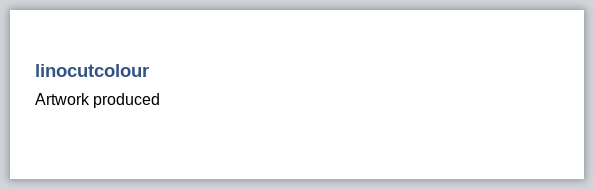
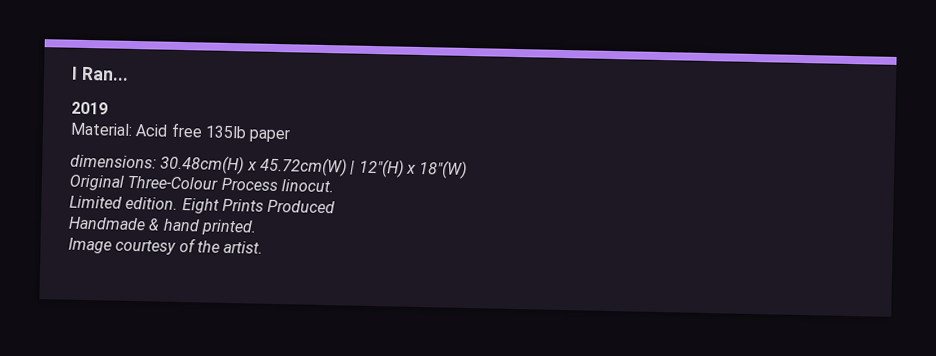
[35,64,149,77] [35,93,161,108] linocutcolour // Artwork produced -> [71,66,129,81] [71,101,108,115] [70,122,291,143] [70,154,468,179] [69,174,334,193] [69,195,336,214] [68,216,257,236] [68,237,264,255] I Ran... // 2019 // Material: Acid free 135lb paper // dimensions: 30.48cm(H) x 45.72cm(W) | 12"(H) x 18"(W) // Original Three-Colour Process linocut. // Limited edition. Eight Prints Produced // Handmade & hand printed. // Image courtesy of the artist.

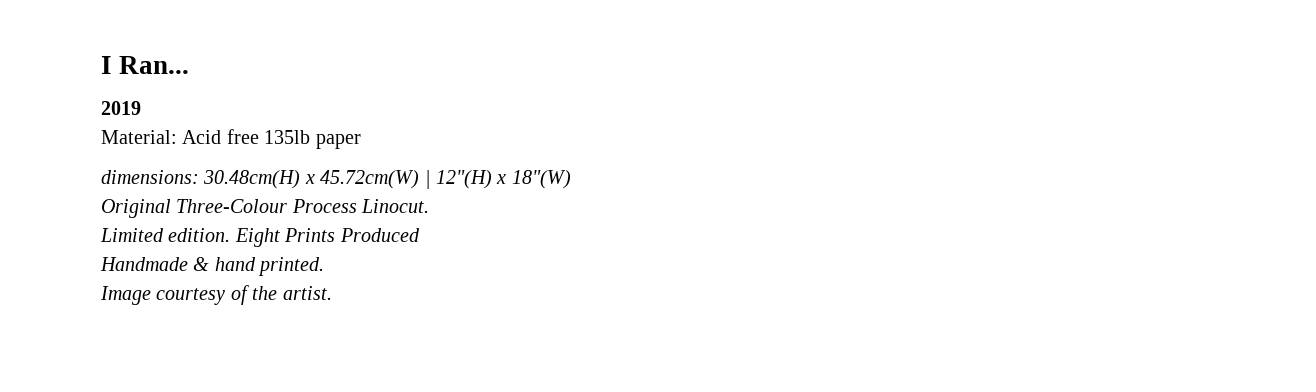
[280,179,334,193] linocut. -> [361,199,430,213] Linocut.

